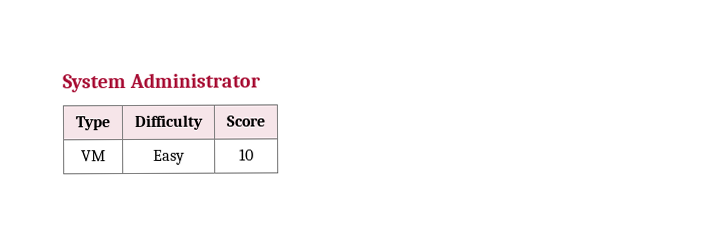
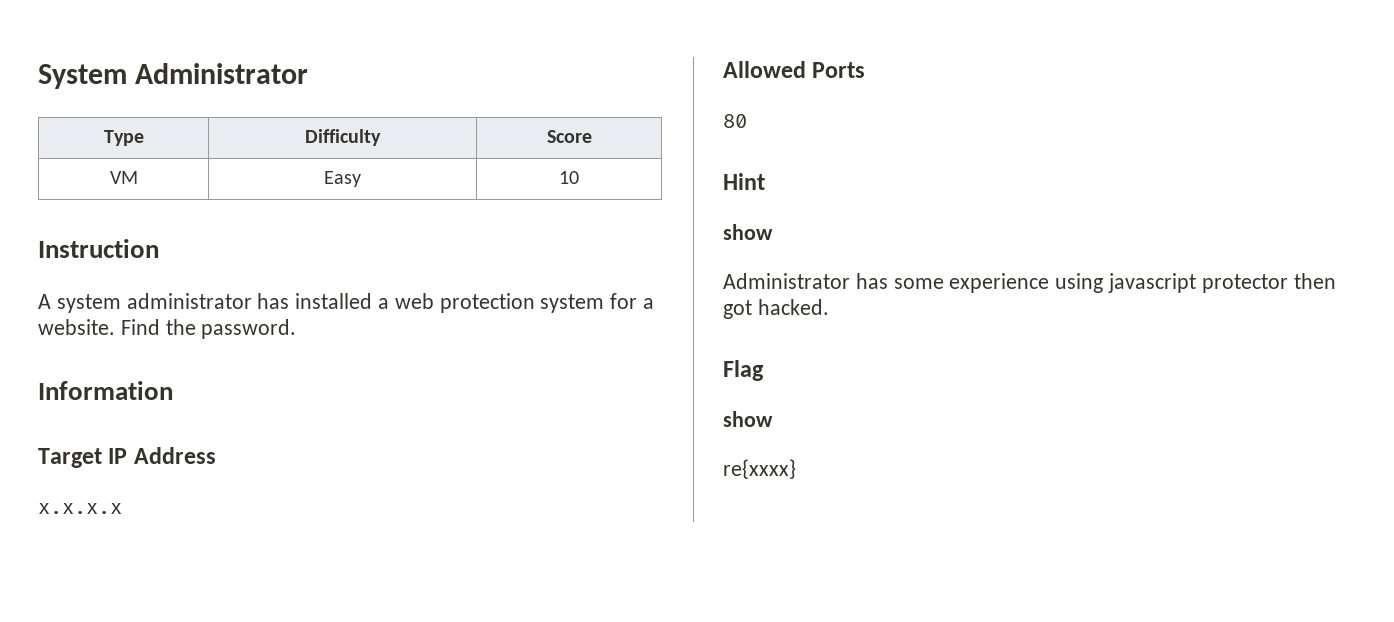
(254, 154) none -> [38,239,159,258] [38,293,655,313] [38,319,297,339] [38,381,173,400] [38,447,216,468] [38,503,122,514] [723,61,866,78] [723,114,747,128] [723,173,765,190] [723,224,773,240] [723,273,1336,293] [723,299,829,319] [723,360,764,381] [723,411,773,427] [723,459,796,479] // Instruction // A system administrator has installed a web protection system for a website. Find the password. // Information // Target IP Address // x.x.x.x // Allowed Ports // 80 // Hint // show // Administrator has some experience using javascript protector then got hacked. // Flag // show // re{xxxx}

